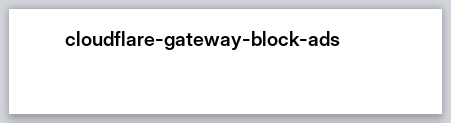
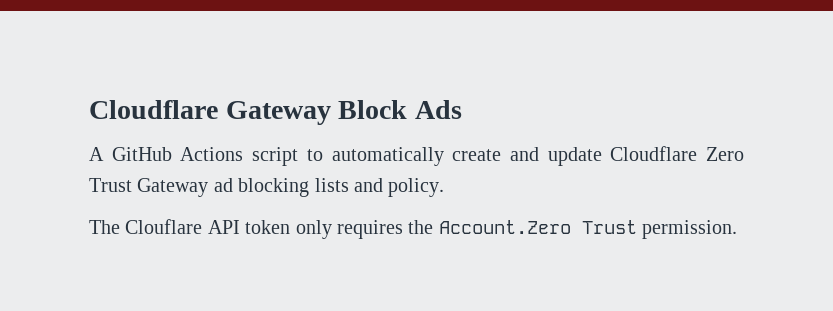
[65,31,340,50] cloudflare-gateway-block-ads -> [89,100,462,125] [89,146,744,166] [89,178,445,197] [89,219,738,239] Cloudflare Gateway Block Ads // A GitHub Actions script to automatically create and update Cloudflare Zero Trust Gateway ad blocking lists and policy. // The Clouflare API token only requires the Account.Zero Trust permission.

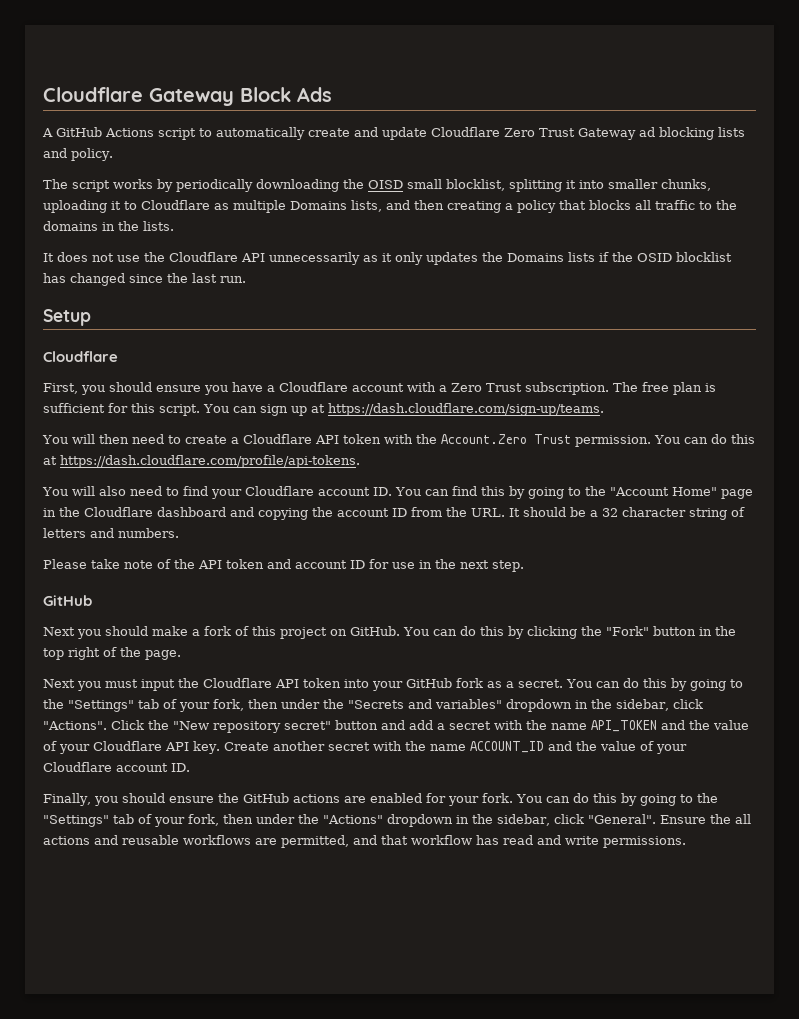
[125,219,738,239] Clouflare API token only requires the Account.Zero Trust permission. -> [72,179,711,192] [43,200,737,213] [43,221,174,231] [43,252,732,265] [43,273,246,286] [43,309,91,326] [43,351,118,362] [43,382,716,395] [43,403,604,416] [42,434,755,447] [43,455,360,468] [42,486,753,499] [43,507,745,520] [43,528,179,538] [43,559,524,572] [43,595,92,606] [43,626,736,639] [43,647,181,660] [43,678,743,691] [43,699,703,712] [43,720,749,733] [43,741,687,754] [43,762,190,772] [43,793,718,806] [43,814,751,827] [43,835,686,848] script works by periodically downloading the OISD small blocklist, splitting it into smaller chunks, uploading it to Cloudflare as multiple Domains lists, and then creating a policy that blocks all traffic to the domains in the lists. // It does not use the Cloudflare API unnecessarily as it only updates the Domains lists if the OSID blocklist has changed since the last run. // Setup // Cloudflare // First, you should ensure you have a Cloudflare account with a Zero Trust subscription. The free plan is sufficient for this script. You can sign up at https://dash.cloudflare.com/sign-up/teams. // You will then need to create a Cloudflare API token with the Account.Zero Trust permission. You can do this at https://dash.cloudflare.com/profile/api-tokens. // You will also need to find your Cloudflare account ID. You can find this by going to the "Account Home" page in the Cloudflare dashboard and copying the account ID from the URL. It should be a 32 character string of letters and numbers. // Please take note of the API token and account ID for use in the next step. // GitHub // Next you should make a fork of this project on GitHub. You can do this by clicking the "Fork" button in the top right of the page. // Next you must input the Cloudflare API token into your GitHub fork as a secret. You can do this by going to the "Settings" tab of your fork, then under the "Secrets and variables" dropdown in the sidebar, click "Actions". Click the "New repository secret" button and add a secret with the name API_TOKEN and the value of your Cloudflare API key. Create another secret with the name ACCOUNT_ID and the value of your Cloudflare account ID. // Finally, you should ensure the GitHub actions are enabled for your fork. You can do this by going to the "Settings" tab of your fork, then under the "Actions" dropdown in the sidebar, click "General". Ensure the all actions and reusable workflows are permitted, and that workflow has read and write permissions.

